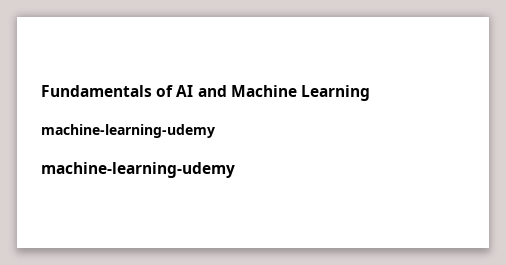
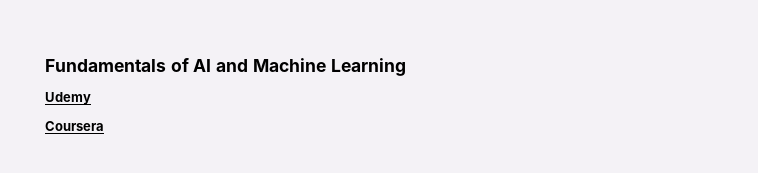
[41,124,215,138] [41,162,235,178] machine-learning-udemy // machine-learning-udemy -> [45,92,91,105] [45,121,104,131] Udemy // Coursera

